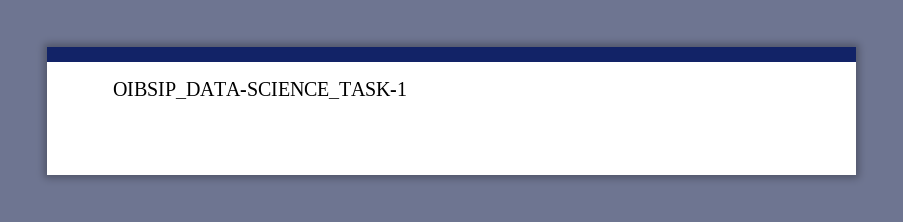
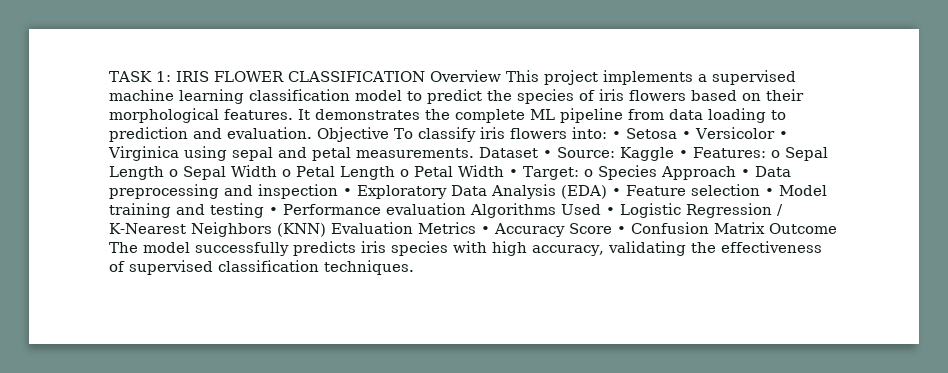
[113,82,407,99] OIBSIP_DATA-SCIENCE_TASK-1 -> [109,70,796,85] [109,89,804,104] [109,108,786,123] [109,127,788,142] [108,146,828,161] [109,165,791,180] [109,184,827,199] [109,203,783,218] [109,222,837,237] [109,241,822,256] [109,260,414,275] TASK 1: IRIS FLOWER CLASSIFICATION Overview This project implements a supervised machine learning classification model to predict the species of iris flowers based on their morphological features. It demonstrates the complete ML pipeline from data loading to prediction and evaluation. Objective To classify iris flowers into: • Setosa • Versicolor • Virginica using sepal and petal measurements. Dataset • Source: Kaggle • Features: o Sepal Length o Sepal Width o Petal Length o Petal Width • Target: o Species Approach • Data preprocessing and inspection • Exploratory Data Analysis (EDA) • Feature selection • Model training and testing • Performance evaluation Algorithms Used • Logistic Regression / K-Nearest Neighbors (KNN) Evaluation Metrics • Accuracy Score • Confusion Matrix Outcome The model successfully predicts iris species with high accuracy, validating the effectiveness of supervised classification techniques.

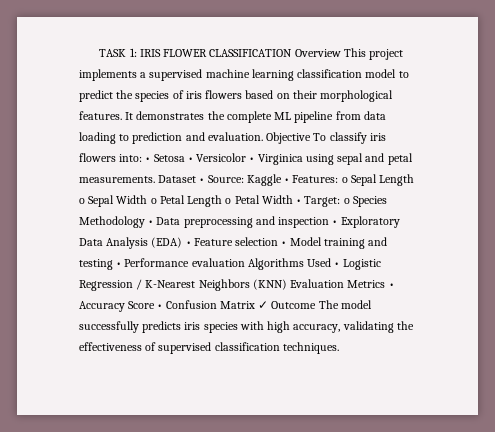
[660,166,736,180] Approach -> [79,216,145,228] Methodology
(765, 228) none -> [258,301,269,309] ✓

